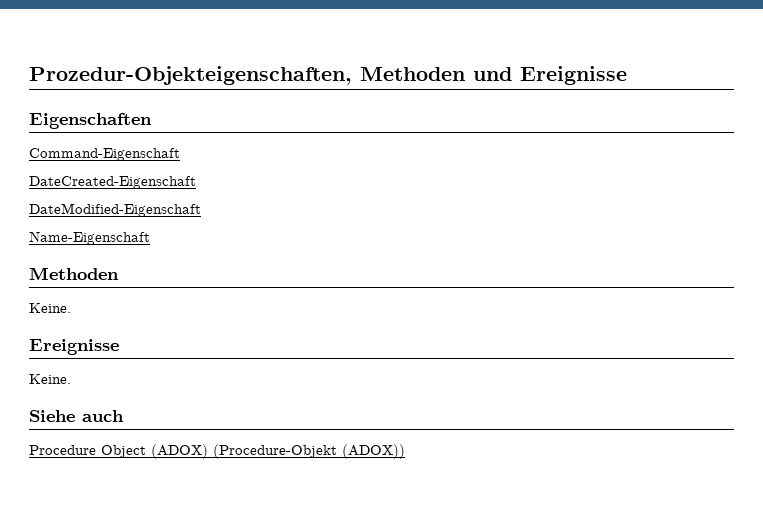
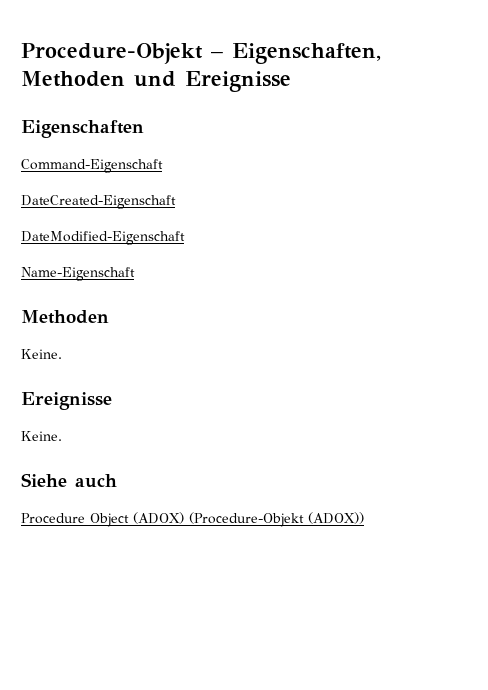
[29,66,352,85] Prozedur-Objekteigenschaften, -> [21,43,381,64] Procedure-Objekt – Eigenschaften,

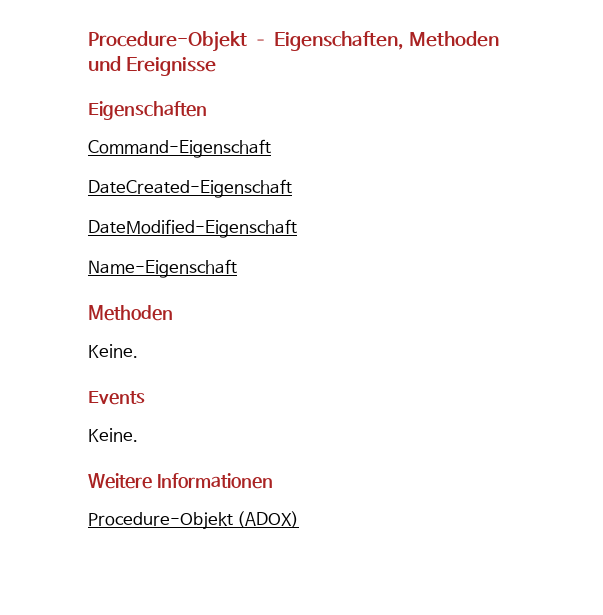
[21,392,112,410] [21,431,62,441] [21,473,117,488] [21,512,364,527] Ereignisse // Keine. // Siehe auch // Procedure Object (ADOX) (Procedure-Objekt (ADOX)) -> [88,391,145,405] [88,428,138,442] [88,473,273,489] [88,511,300,530] Events // Keine. // Weitere Informationen // Procedure-Objekt (ADOX)

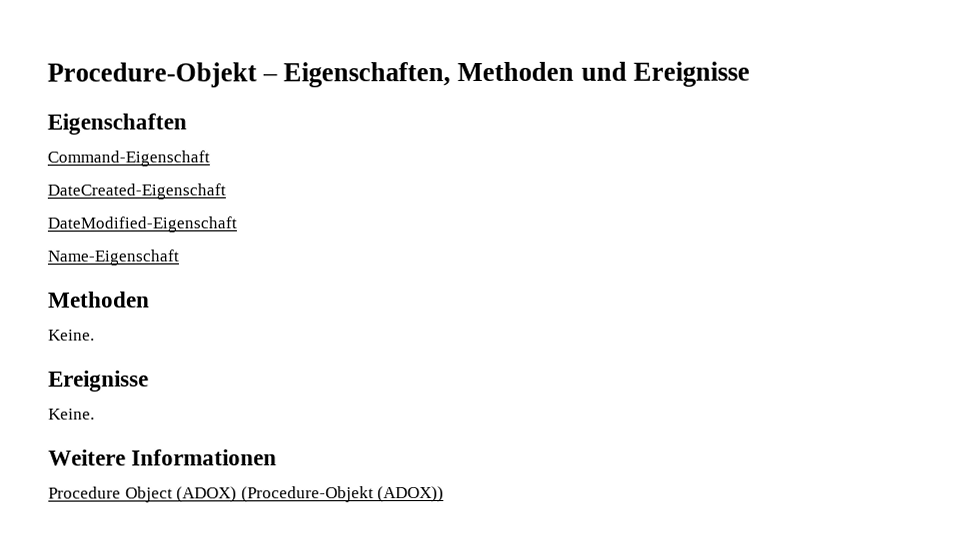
[88,391,145,405] Events -> [48,370,149,392] Ereignisse
[88,511,300,530] Procedure-Objekt (ADOX) -> [48,486,445,503] Procedure Object (ADOX) (Procedure-Objekt (ADOX))

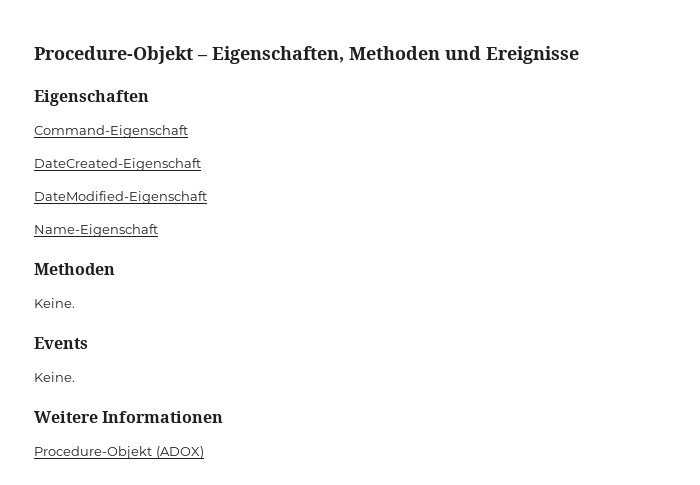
[48,370,149,392] Ereignisse -> [34,337,88,349] Events
[48,486,445,503] Procedure Object (ADOX) (Procedure-Objekt (ADOX)) -> [34,446,204,459] Procedure-Objekt (ADOX)

